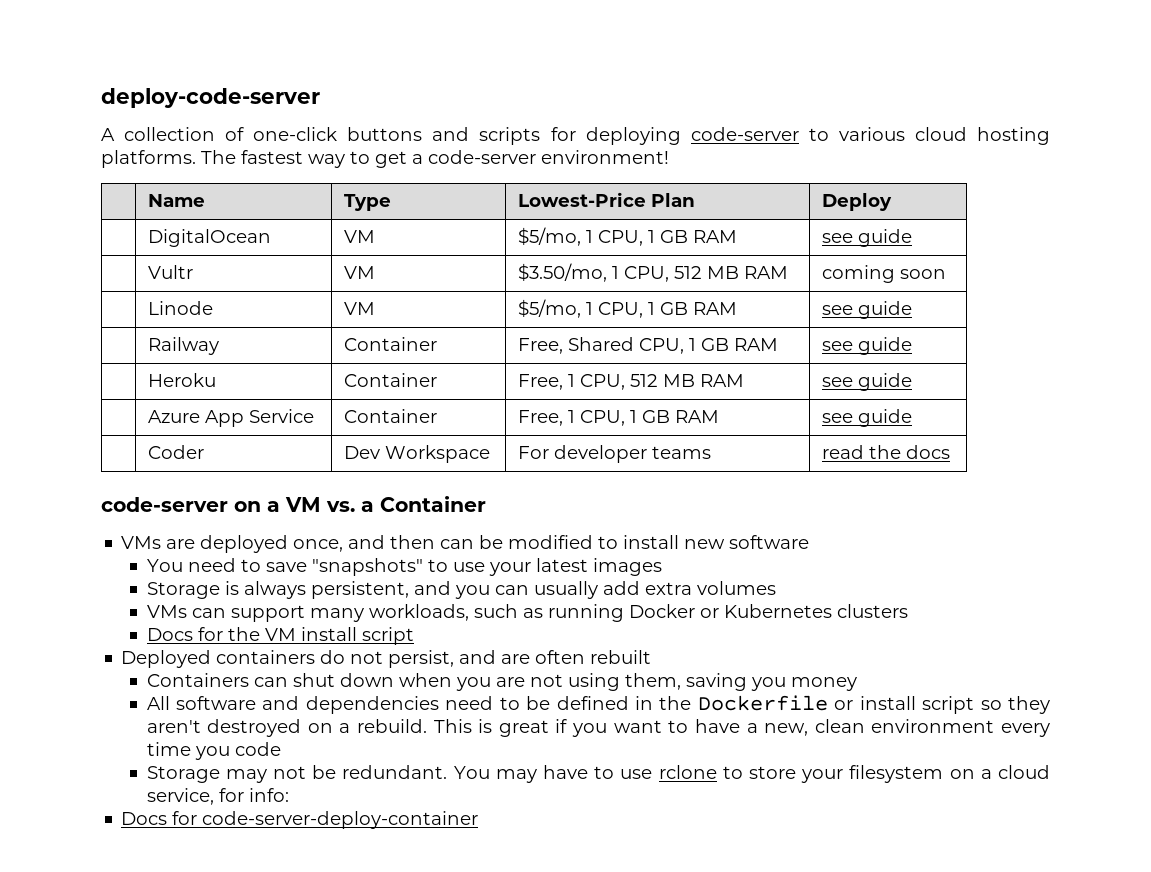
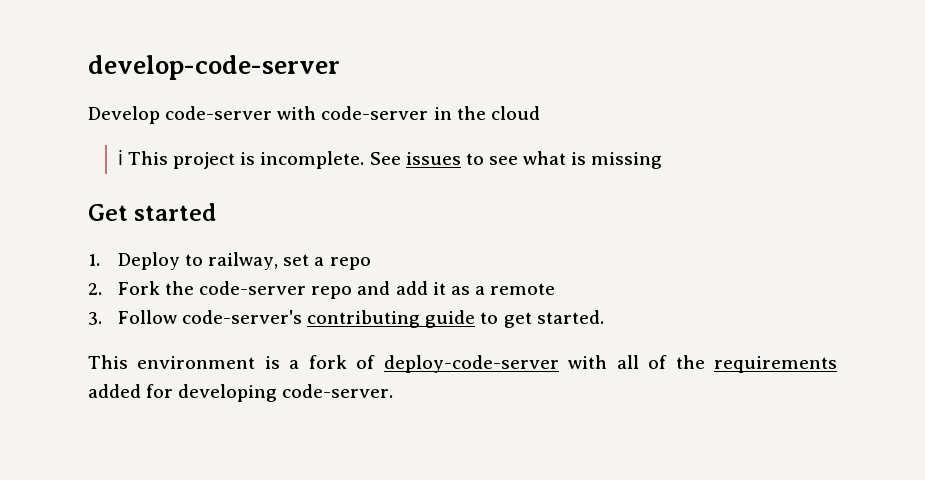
[101,88,320,108] [101,127,1050,145] [101,150,669,168] [147,194,205,207] [343,194,391,211] [517,192,695,207] [821,193,892,211] [147,229,271,247] [343,230,375,243] [517,227,737,246] [821,229,912,247] [147,265,193,279] [343,266,375,279] [517,263,788,282] [821,265,946,283] [147,301,213,315] [343,302,375,315] [517,299,737,318] [821,301,912,319] [147,337,219,355] [343,337,437,351] [517,337,778,354] [821,337,912,355] [147,373,216,387] [343,373,437,387] [517,374,744,390] [821,373,912,391] [147,409,314,427] [343,409,437,423] [517,410,719,426] [821,409,912,427] [147,445,204,459] [343,445,490,463] [517,445,711,463] [821,445,950,459] [101,496,486,512] [121,535,810,553] [146,558,662,576] [146,581,776,599] [146,604,908,622] [146,627,414,645] [121,650,652,668] [146,673,857,691] [146,695,1050,714] [146,719,1050,737] [146,742,281,760] [146,765,1050,783] [146,788,289,805] [121,811,479,829] deploy-code-server // A collection of one-click buttons and scripts for deploying code-server to various cloud hosting platforms. The fastest way to get a code-server environment! // | Name | Type | Lowest-Price Plan | Deploy // | DigitalOcean | VM | $5/mo, 1 CPU, 1 GB RAM | see guide // | Vultr | VM | $3.50/mo, 1 CPU, 512 MB RAM | coming soon // | Linode | VM | $5/mo, 1 CPU, 1 GB RAM | see guide // | Railway | Container | Free, Shared CPU, 1 GB RAM | see guide // | Heroku | Container | Free, 1 CPU, 512 MB RAM | see guide // | Azure App Service | Container | Free, 1 CPU, 1 GB RAM | see guide // | Coder | Dev Workspace | For developer teams | read the docs // code-server on a VM vs. a Container // VMs are deployed once, and then can be modified to install new software // You need to save "snapshots" to use your latest images // Storage is always persistent, and you can usually add extra volumes // VMs can support many workloads, such as running Docker or Kubernetes clusters // Docs for the VM install script // Deployed containers do not persist, and are often rebuilt // Containers can shut down when you are not using them, saving you money // All software and dependencies need to be defined in the Dockerfile or install script so they aren't destroyed on a rebuild. This is great if you want to have a new, clean environment every time you code // Storage may not be redundant. You may have to use rclone to store your filesystem on a cloud service, for info: // Docs for code-server-deploy-container -> [88,55,340,80] [88,106,540,124] [117,150,663,169] [88,203,217,221] [88,252,371,270] [88,281,556,299] [88,310,604,328] [88,355,838,373] [88,384,394,402] develop-code-server // Develop code-server with code-server in the cloud // ℹ This project is incomplete. See issues to see what is missing // Get started // 1. Deploy to railway, set a repo // 2. Fork the code-server repo and add it as a remote // 3. Follow code-server's contributing guide to get started. // This environment is a fork of deploy-code-server with all of the requirements added for developing code-server.

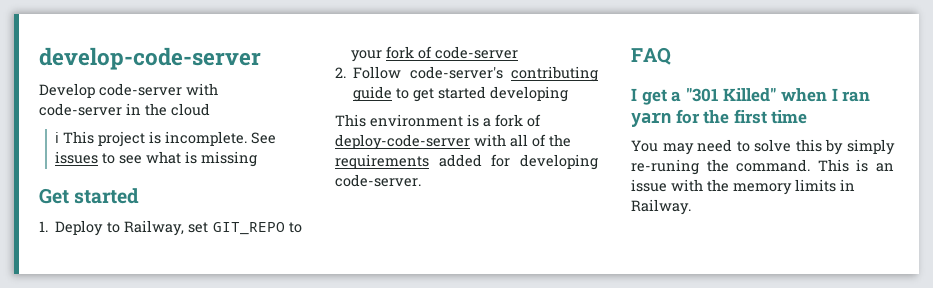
[208,252,371,270] [88,281,556,299] [88,312,102,325] railway, set a repo // 2. Fork the code-server repo and add it as a remote // 3. -> [124,220,303,236] [351,46,519,62] [335,67,346,78] Railway, set GIT_REPO to your fork of code-server // 2.
[536,310,604,324] started. -> [438,86,569,102] started developing
(394, 391) none -> [631,47,671,65] [631,88,871,105] [631,109,808,127] [631,139,895,155] [631,159,894,175] [631,179,855,195] [631,199,691,215] // FAQ // I get a "301 Killed" when I ran yarn for the first time // You may need to solve this by simply re-runing the command. This is an issue with the memory limits in Railway.

